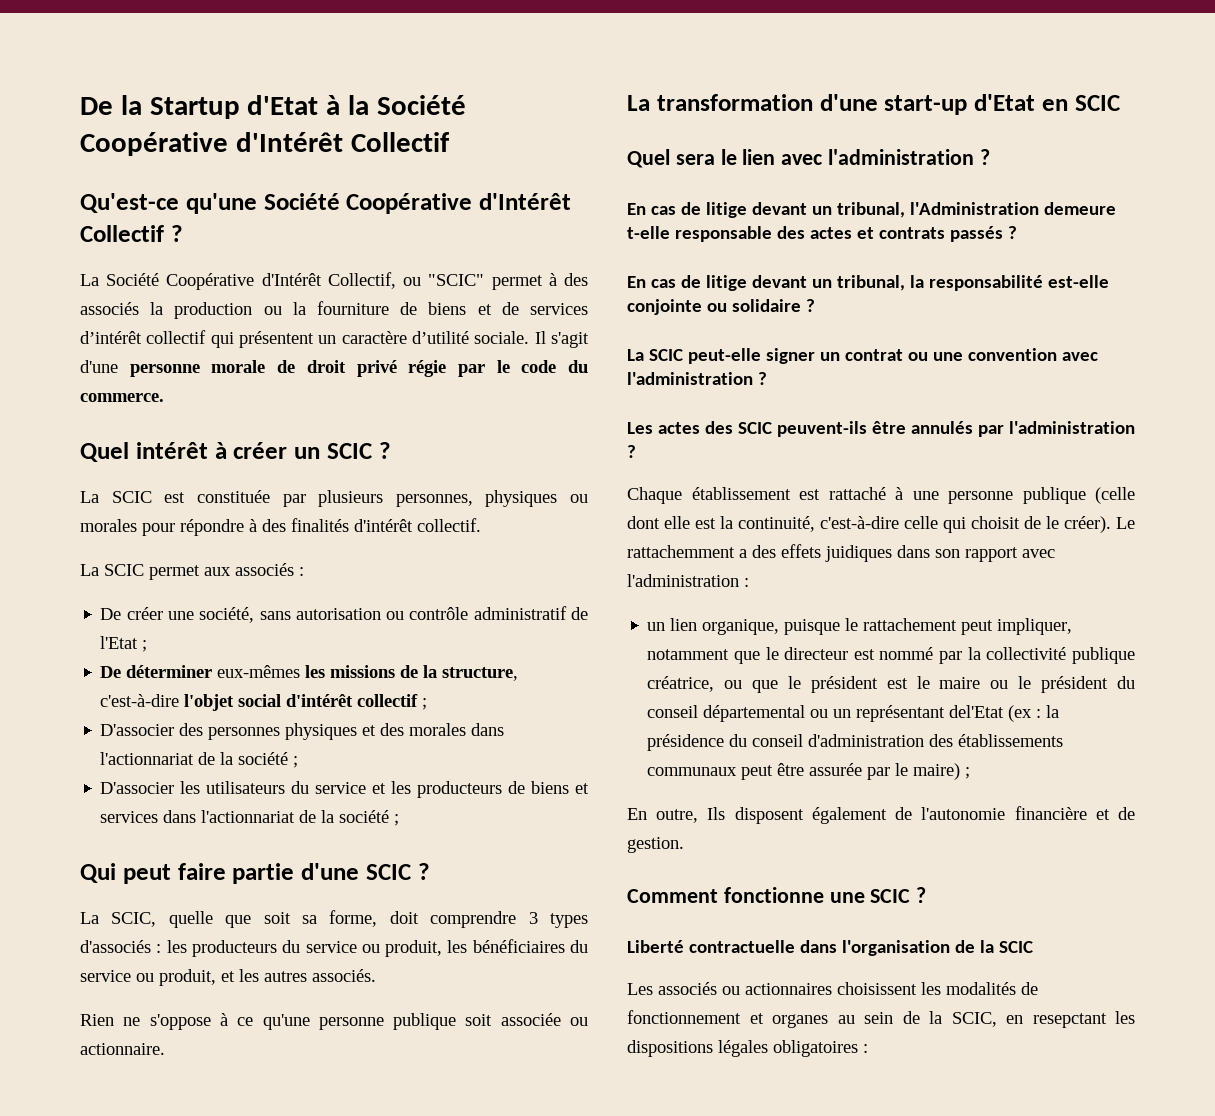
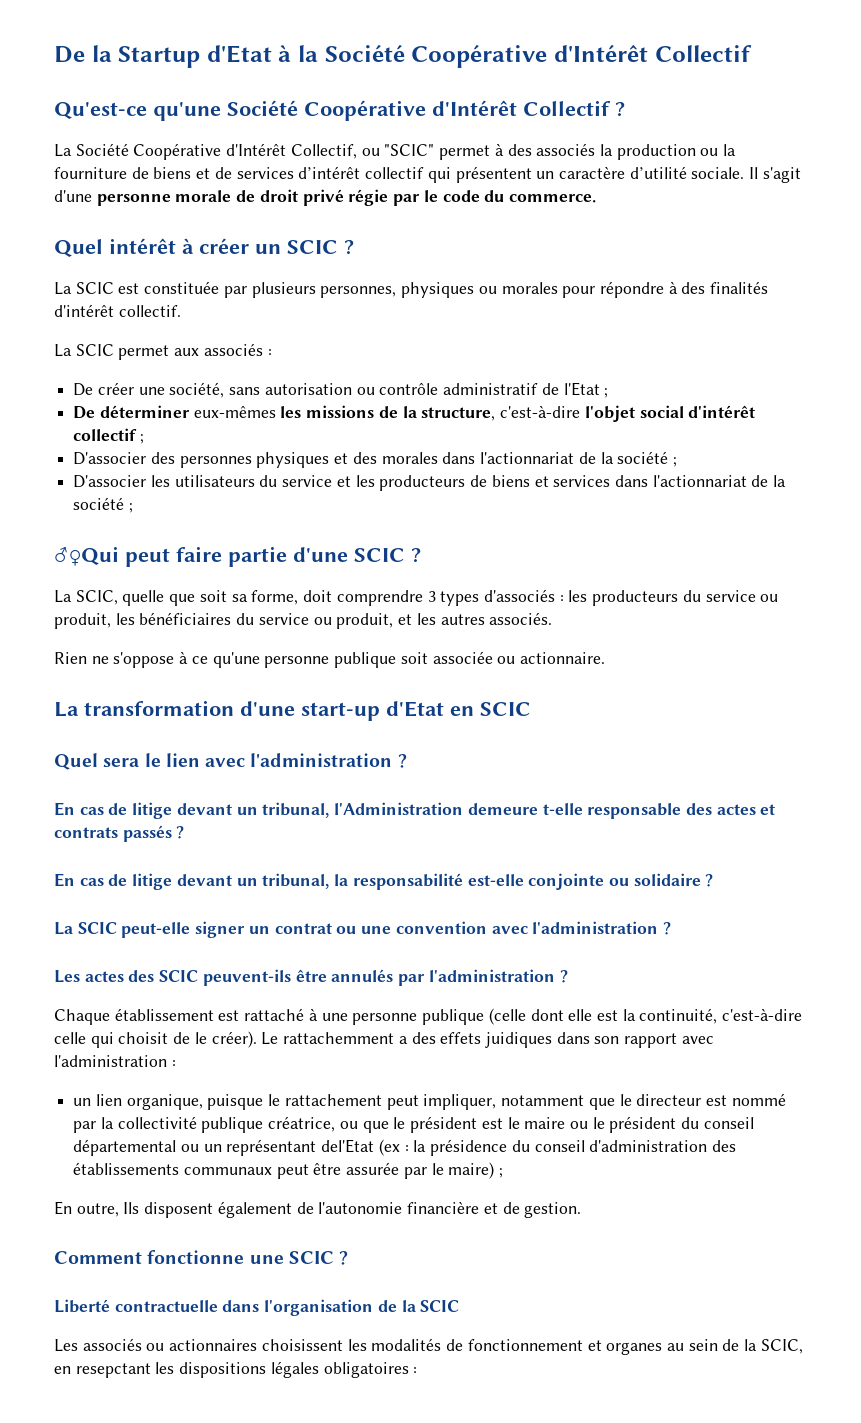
[80,863,116,883] Qui -> [54,546,119,566] ♂♀Qui

